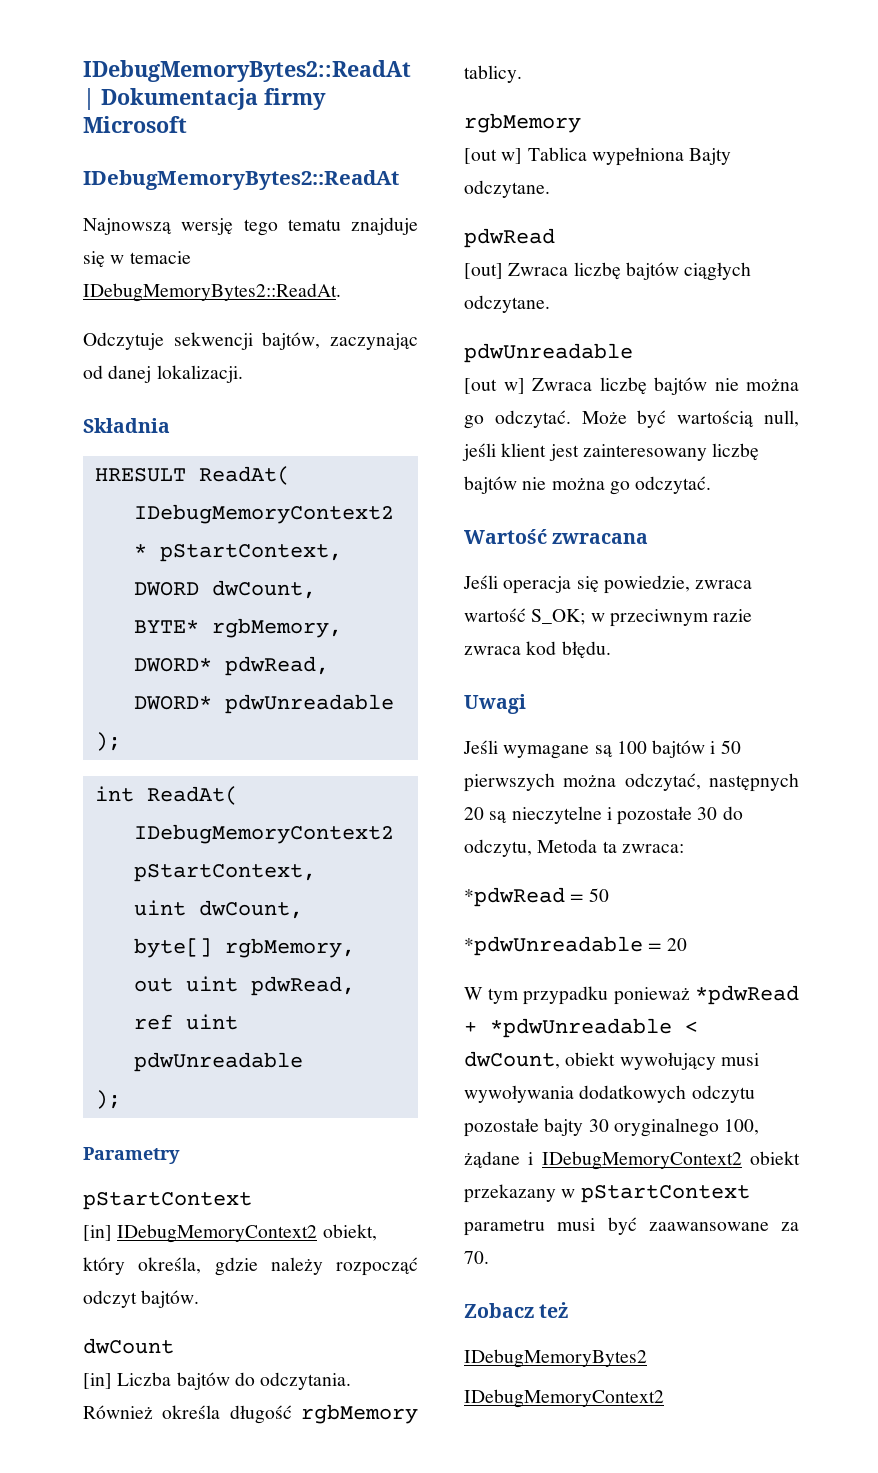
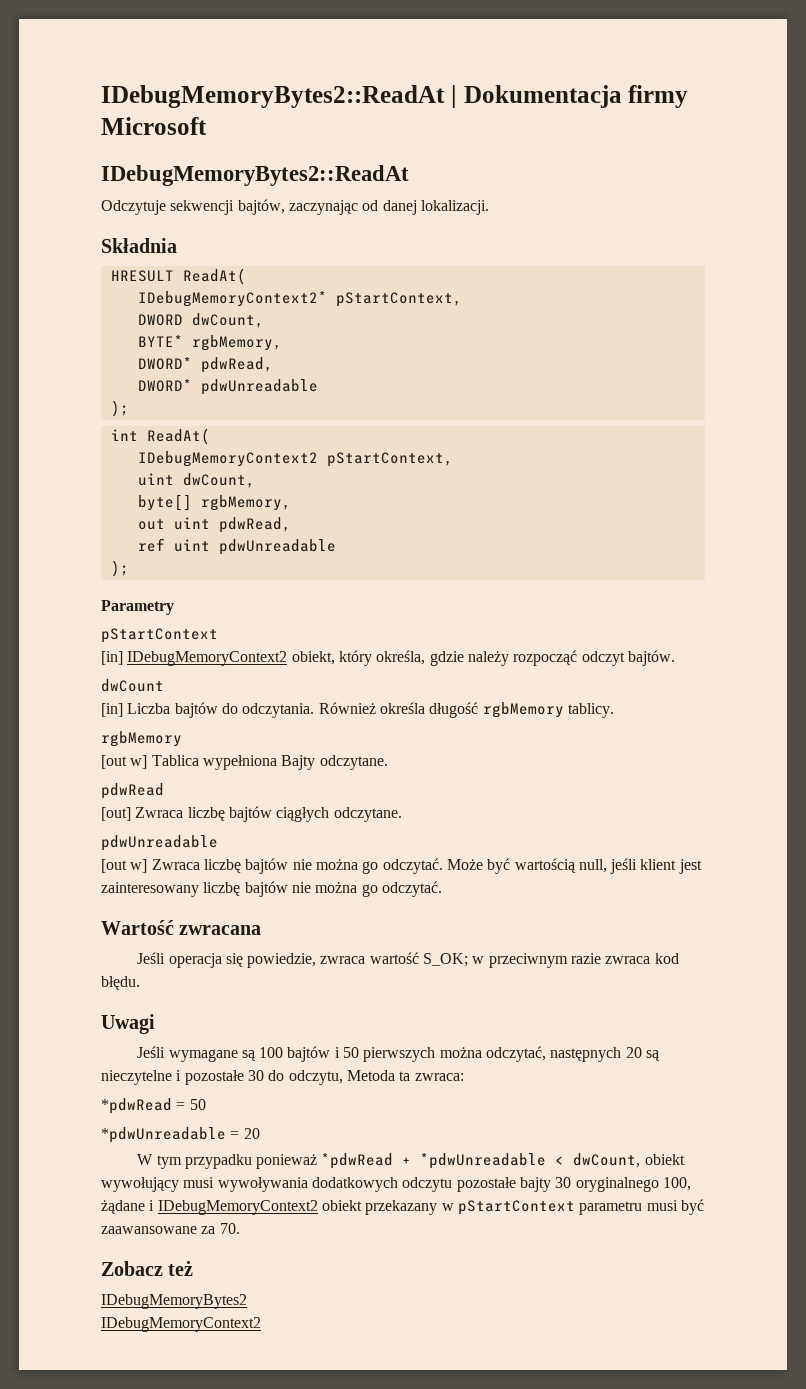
[83,217,418,236] [83,251,191,268] [83,283,341,302] // Najnowszą wersję tego tematu znajduje się w temacie IDebugMemoryBytes2::ReadAt. -> (409, 175) none

